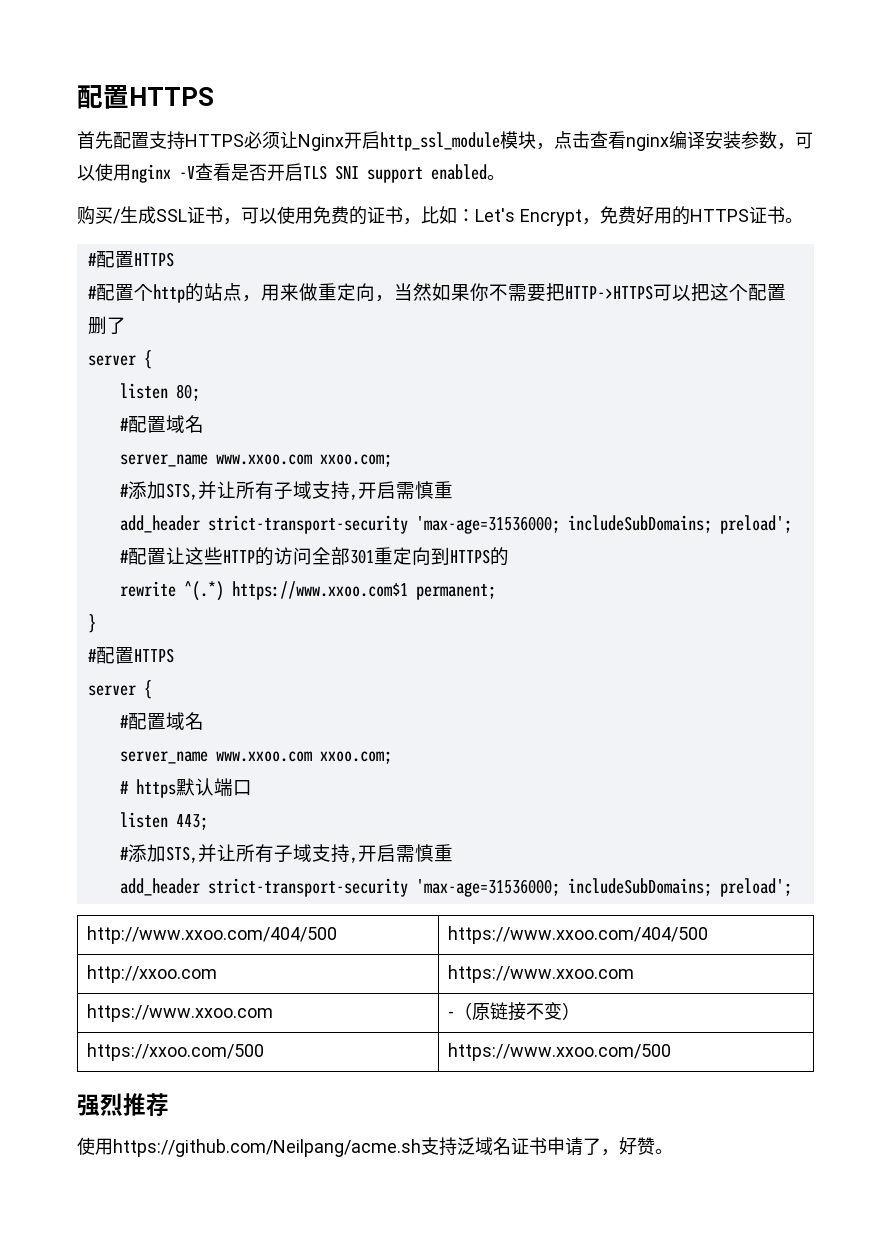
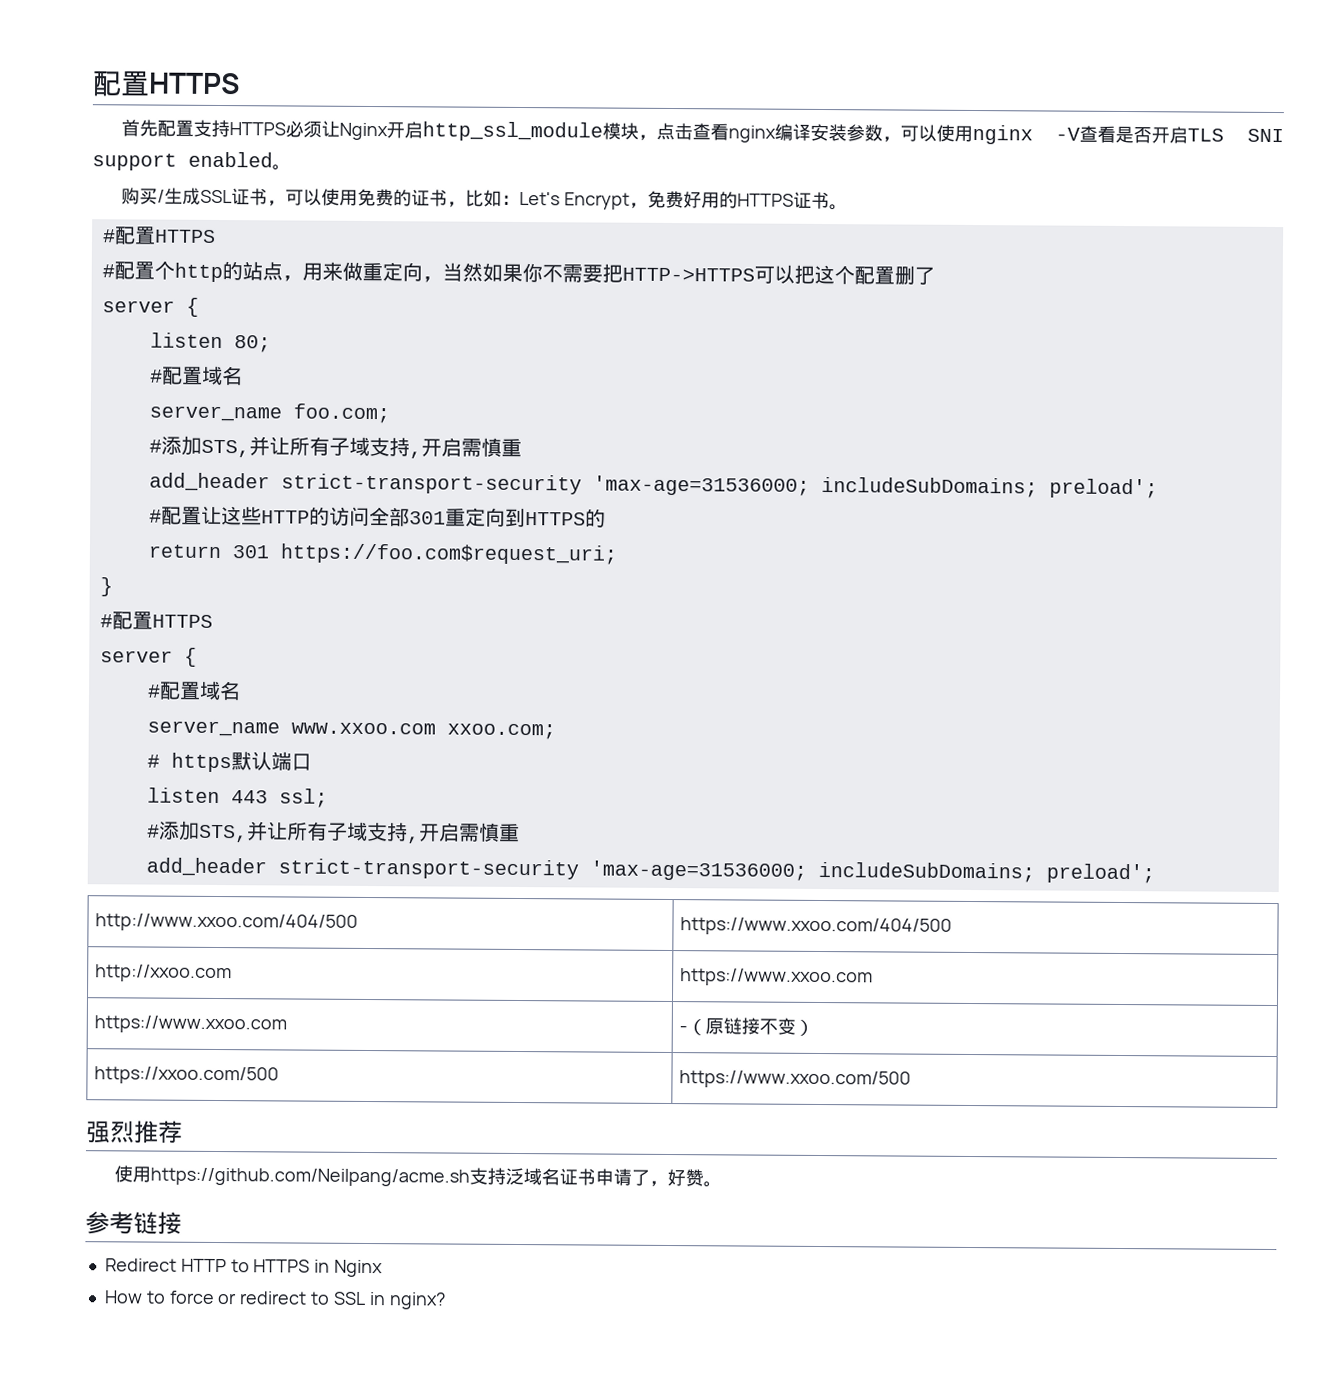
[215,454,392,467] www.xxoo.com xxoo.com; -> [292,403,390,424] foo.com;
[119,581,496,601] rewrite ^(.*) https://www.xxoo.com$1 permanent; -> [147,543,617,565] return 301 https://foo.com$request_uri;
[175,814,208,830] 443; -> [230,788,328,808] 443 ssl;
(673, 1151) none -> [85,1211,182,1235] [104,1258,384,1278] [103,1290,446,1310] // 参考链接 // Redirect HTTP to HTTPS in Nginx // How to force or redirect to SSL in nginx?

